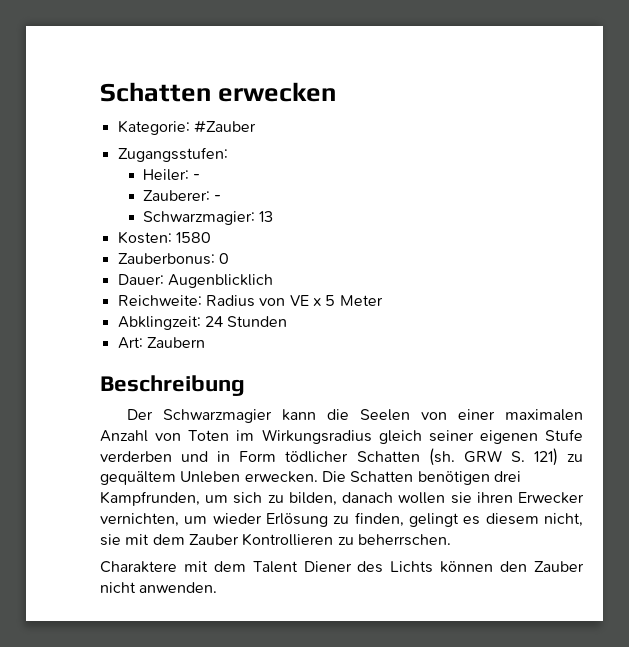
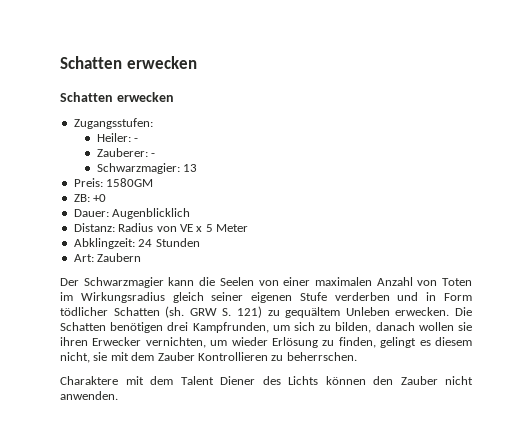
[100,82,337,102] [117,120,256,135] Schatten erwecken // Kategorie: #Zauber -> [60,56,197,69] [60,92,174,102] Schatten erwecken // Schatten erwecken
[117,231,211,244] [117,253,229,265] Kosten: 1580 // Zauberbonus: 0 -> [73,178,154,187] [73,194,107,202] Preis: 1580GM // ZB: +0
[117,295,202,306] Reichweite: -> [73,223,115,232] Distanz:
[100,375,245,396] // Beschreibung -> (142, 257) none

